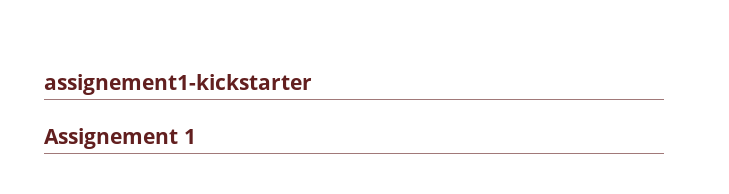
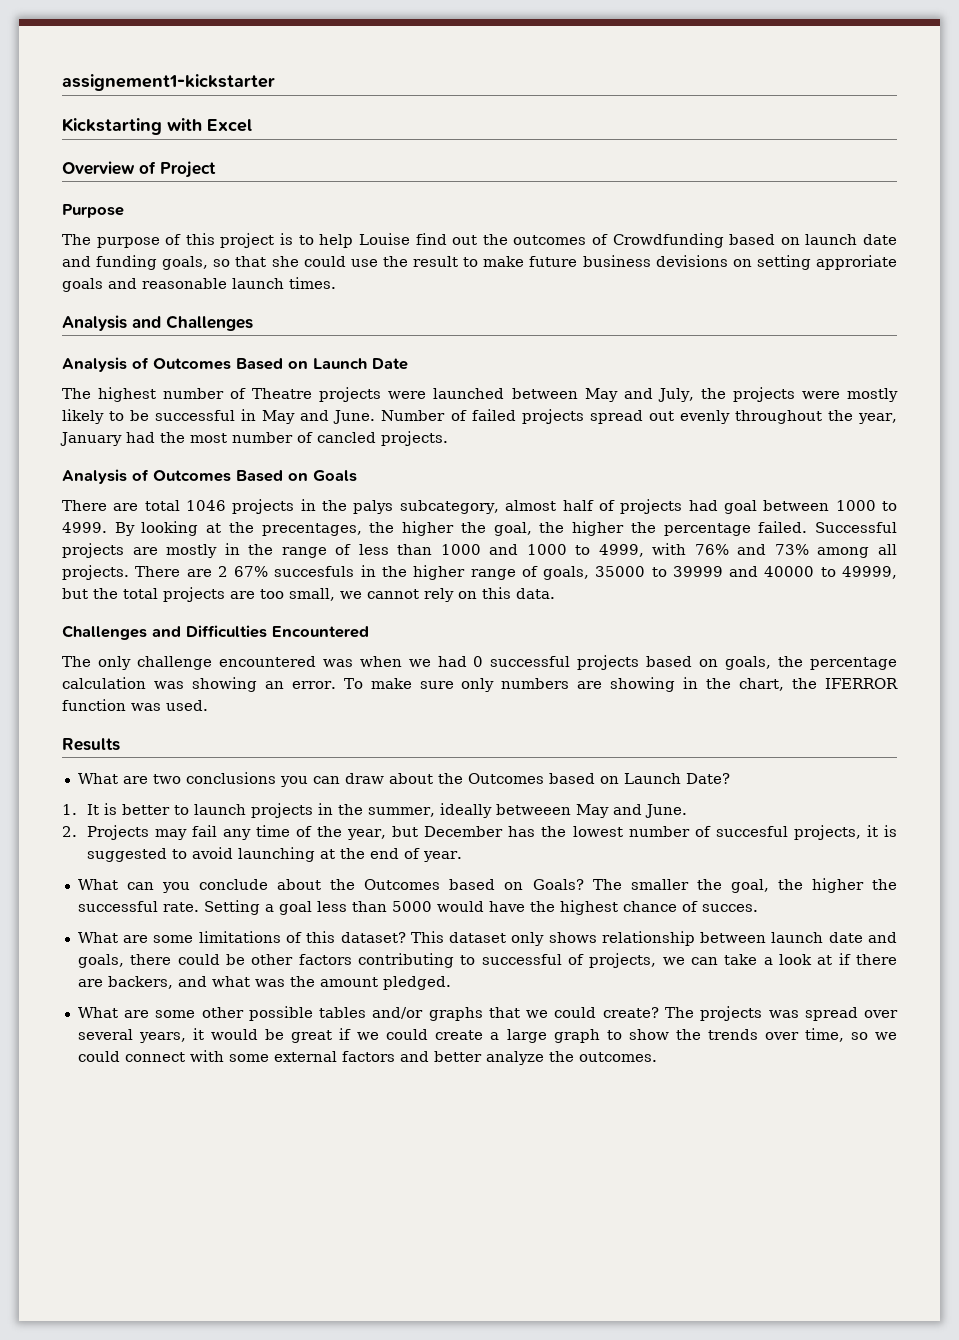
[44,128,196,149] Assignement 1 -> [62,118,252,135] [62,161,216,178] [62,204,124,218] [62,233,897,248] [62,255,898,270] [62,277,336,292] [62,315,253,331] [62,357,408,372] [62,387,899,402] [62,409,898,424] [60,431,448,446] [62,469,357,484] [62,499,898,514] [62,521,898,536] [62,543,897,558] [62,565,898,580] [62,587,555,602] [62,625,369,640] [62,655,897,670] [62,677,898,692] [62,699,208,711] [62,738,120,751] [77,772,730,787] [62,803,687,818] [62,825,898,840] [86,847,462,862] [77,878,897,893] [77,900,758,915] [77,931,897,946] [77,953,897,968] [77,976,451,990] [77,1006,898,1021] [77,1028,898,1043] [77,1050,657,1065] Kickstarting with Excel // Overview of Project // Purpose // The purpose of this project is to help Louise find out the outcomes of Crowdfunding based on launch date and funding goals, so that she could use the result to make future business devisions on setting approriate goals and reasonable launch times. // Analysis and Challenges // Analysis of Outcomes Based on Launch Date // The highest number of Theatre projects were launched between May and July, the projects were mostly likely to be successful in May and June. Number of failed projects spread out evenly throughout the year, January had the most number of cancled projects. // Analysis of Outcomes Based on Goals // There are total 1046 projects in the palys subcategory, almost half of projects had goal between 1000 to 4999. By looking at the precentages, the higher the goal, the higher the percentage failed. Successful projects are mostly in the range of less than 1000 and 1000 to 4999, with 76% and 73% among all projects. There are 2 67% succesfuls in the higher range of goals, 35000 to 39999 and 40000 to 49999, but the total projects are too small, we cannot rely on this data. // Challenges and Difficulties Encountered // The only challenge encountered was when we had 0 successful projects based on goals, the percentage calculation was showing an error. To make sure only numbers are showing in the chart, the IFERROR function was used. // Results // What are two conclusions you can draw about the Outcomes based on Launch Date? // 1. It is better to launch projects in the summer, ideally betweeen May and June. // 2. Projects may fail any time of the year, but December has the lowest number of succesful projects, it is suggested to avoid launching at the end of year. // What can you conclude about the Outcomes based on Goals? The smaller the goal, the higher the successful rate. Setting a goal less than 5000 would have the highest chance of succes. // What are some limitations of this dataset? This dataset only shows relationship between launch date and goals, there could be other factors contributing to successful of projects, we can take a look at if there are backers, and what was the amount pledged. // What are some other possible tables and/or graphs that we could create? The projects was spread over several years, it would be great if we could create a large graph to show the trends over time, so we could connect with some external factors and better analyze the outcomes.

